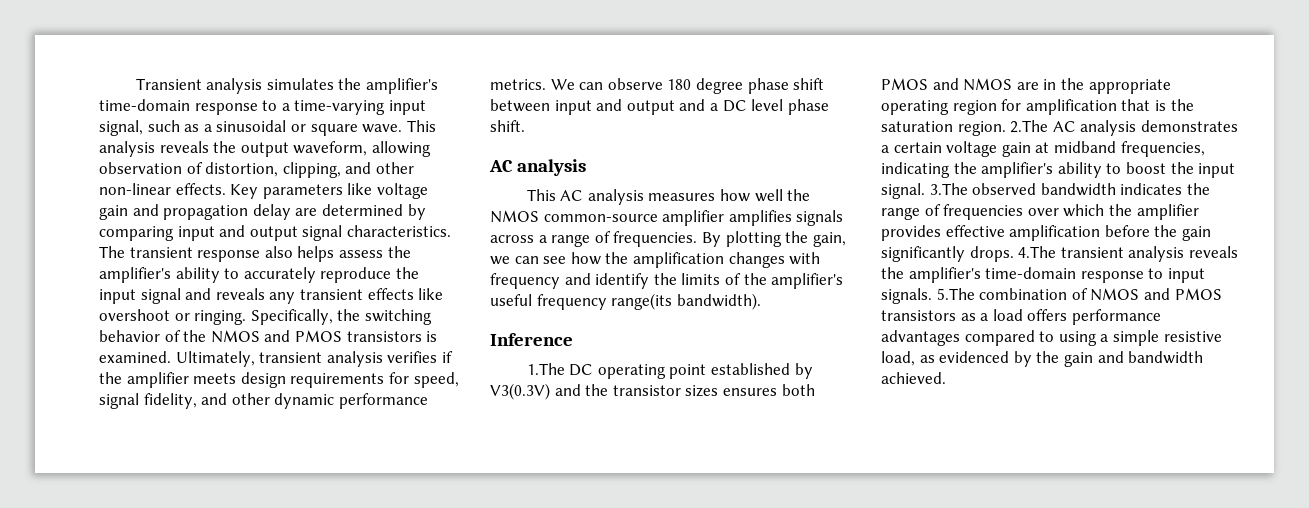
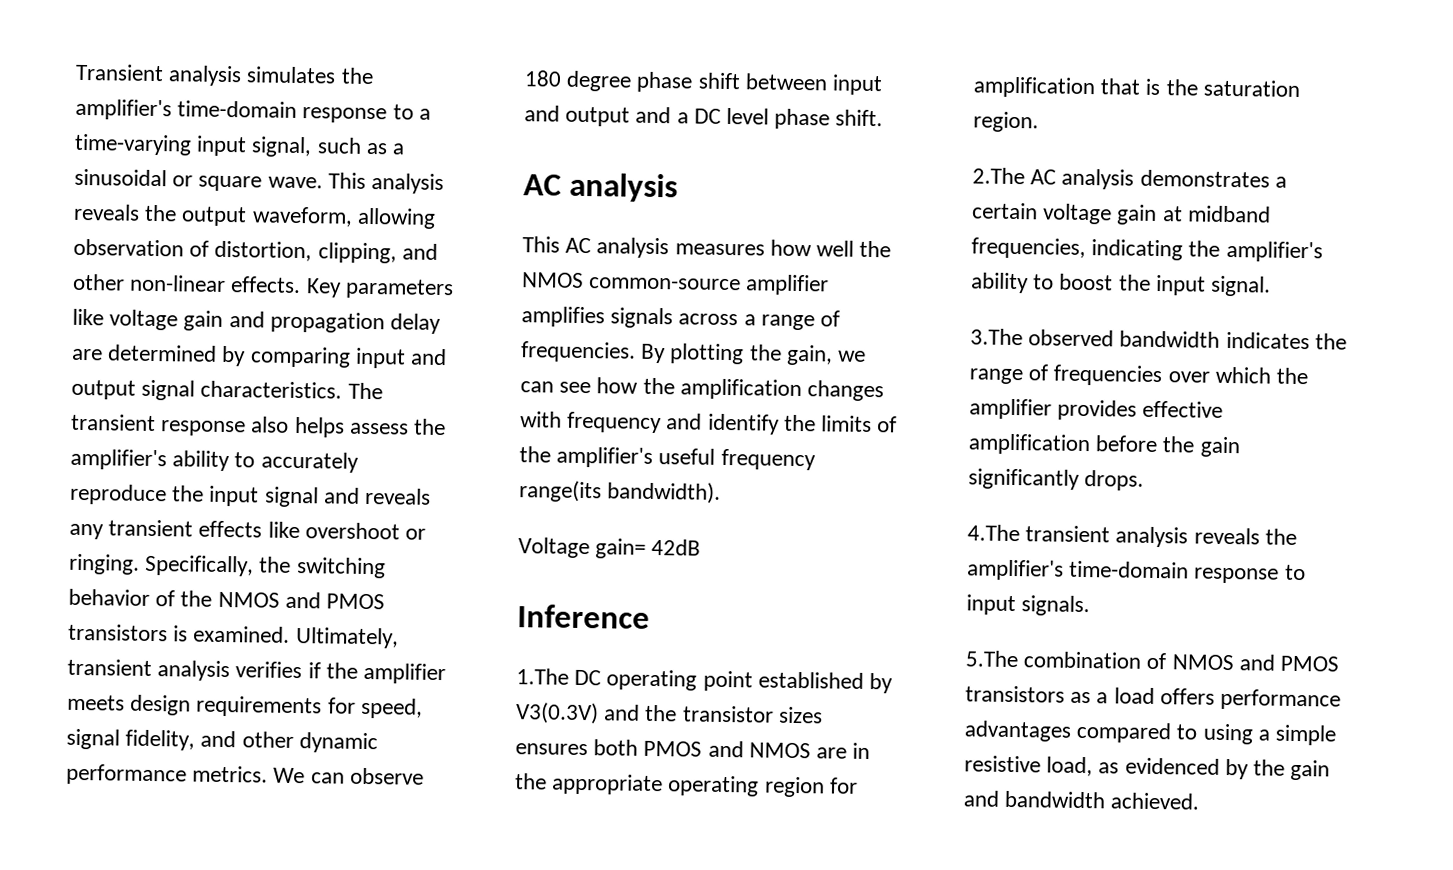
(761, 301) none -> [518,537,702,559] // Voltage gain= 42dB
(1006, 128) none -> (1039, 122) //
(925, 191) none -> (1272, 286) //
(1014, 254) none -> (1145, 480) //
(932, 296) none -> (1091, 606) //

